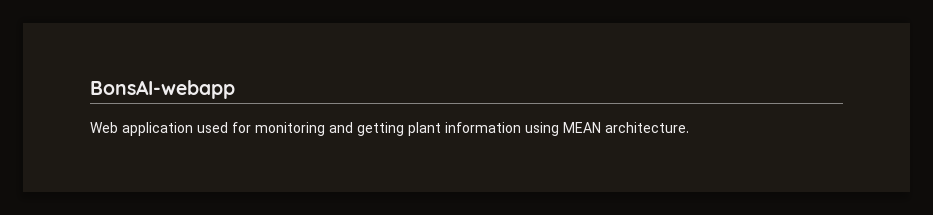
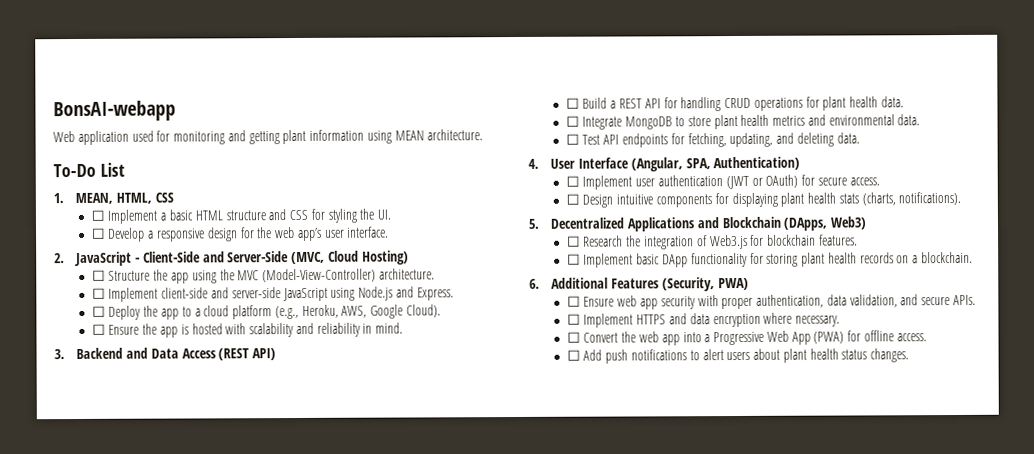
(689, 127) none -> [53,162,125,178] [53,192,174,205] [90,208,392,224] [90,226,390,242] [54,250,409,267] [91,268,435,284] [91,286,454,302] [91,304,441,320] [91,322,404,338] [54,347,277,361] [565,96,904,112] [565,114,921,130] [565,132,860,148] [528,156,801,172] [565,174,880,190] [565,191,962,208] [528,216,868,232] [566,234,858,250] [566,251,973,268] [529,277,749,292] [566,294,976,310] [566,312,841,328] [566,330,927,346] [566,348,910,364] // To-Do List // 1. MEAN, HTML, CSS // ☐ Implement a basic HTML structure and CSS for styling the UI. // ☐ Develop a responsive design for the web app’s user interface. // 2. JavaScript - Client-Side and Server-Side (MVC, Cloud Hosting) // ☐ Structure the app using the MVC (Model-View-Controller) architecture. // ☐ Implement client-side and server-side JavaScript using Node.js and Express. // ☐ Deploy the app to a cloud platform (e.g., Heroku, AWS, Google Cloud). // ☐ Ensure the app is hosted with scalability and reliability in mind. // 3. Backend and Data Access (REST API) // ☐ Build a REST API for handling CRUD operations for plant health data. // ☐ Integrate MongoDB to store plant health metrics and environmental data. // ☐ Test API endpoints for fetching, updating, and deleting data. // 4. User Interface (Angular, SPA, Authentication) // ☐ Implement user authentication (JWT or OAuth) for secure access. // ☐ Design intuitive components for displaying plant health stats (charts, notifications). // 5. Decentralized Applications and Blockchain (DApps, Web3) // ☐ Research the integration of Web3.js for blockchain features. // ☐ Implement basic DApp functionality for storing plant health records on a blockchain. // 6. Additional Features (Security, PWA) // ☐ Ensure web app security with proper authentication, data validation, and secure APIs. // ☐ Implement HTTPS and data encryption where necessary. // ☐ Convert the web app into a Progressive Web App (PWA) for offline access. // ☐ Add push notifications to alert users about plant health status changes.

